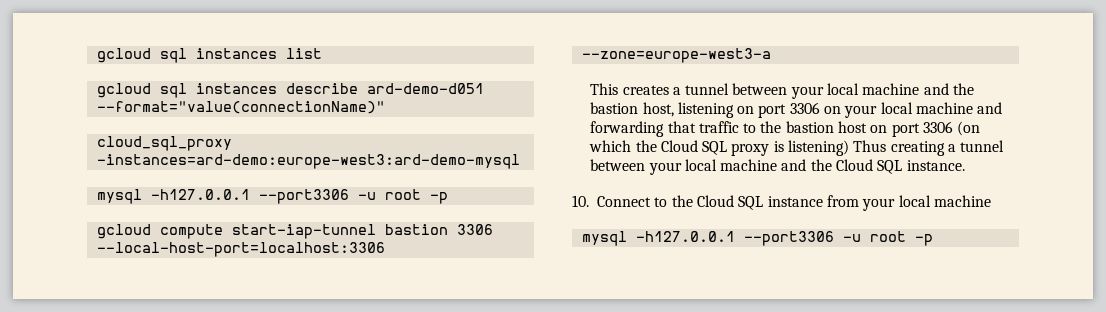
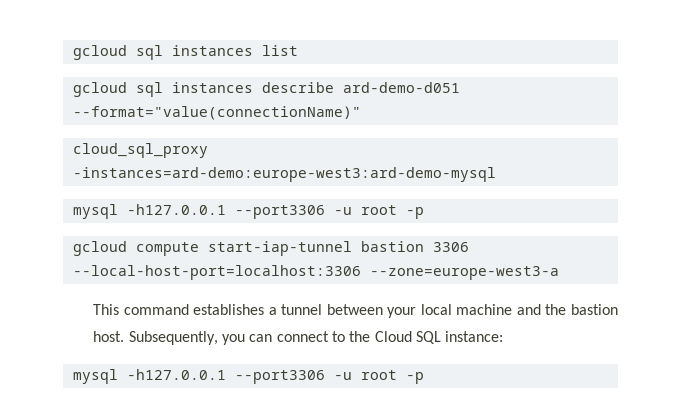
[622,85,669,95] creates -> [123,304,265,315] command establishes
[642,102,1003,118] [590,121,981,137] [589,140,1005,156] [590,159,965,175] [572,195,991,211] host, listening on port 3306 on your local machine and forwarding that traffic to the bastion host on port 3306 (on which the Cloud SQL proxy is listening) Thus creating a tunnel between your local machine and the Cloud SQL instance. // 10. Connect to the Cloud SQL instance from your local machine -> [93,331,504,345] host. Subsequently, you can connect to the Cloud SQL instance:

